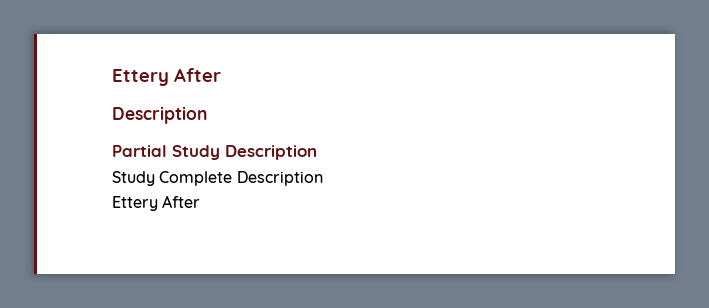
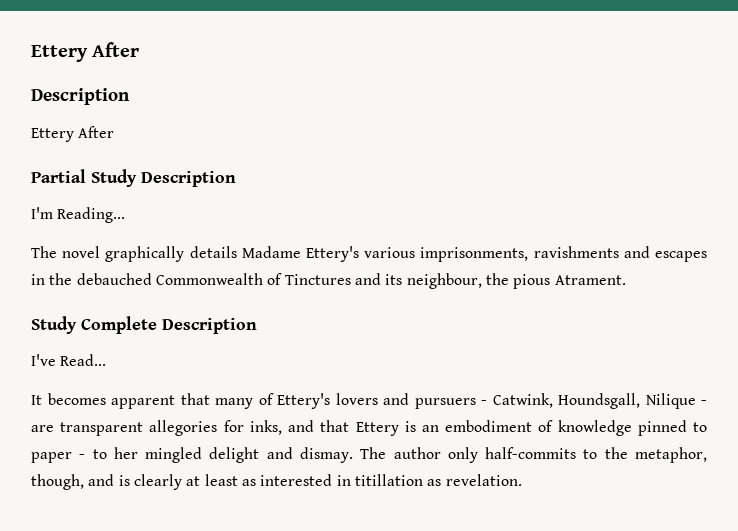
(207, 115) none -> [31,126,115,142] // Ettery After
[112,171,323,186] [112,195,201,211] Study Complete Description // Ettery After -> [31,207,126,223] [31,246,708,262] [31,273,626,289] [31,316,257,334] [31,354,107,366] [31,393,707,409] [31,420,707,436] [31,447,708,463] [31,474,522,490] I'm Reading... // The novel graphically details Madame Ettery's various imprisonments, ravishments and escapes in the debauched Commonwealth of Tinctures and its neighbour, the pious Atrament. // Study Complete Description // I've Read... // It becomes apparent that many of Ettery's lovers and pursuers - Catwink, Houndsgall, Nilique - are transparent allegories for inks, and that Ettery is an embodiment of knowledge pinned to paper - to her mingled delight and dismay. The author only half-commits to the metaphor, though, and is clearly at least as interested in titillation as revelation.

